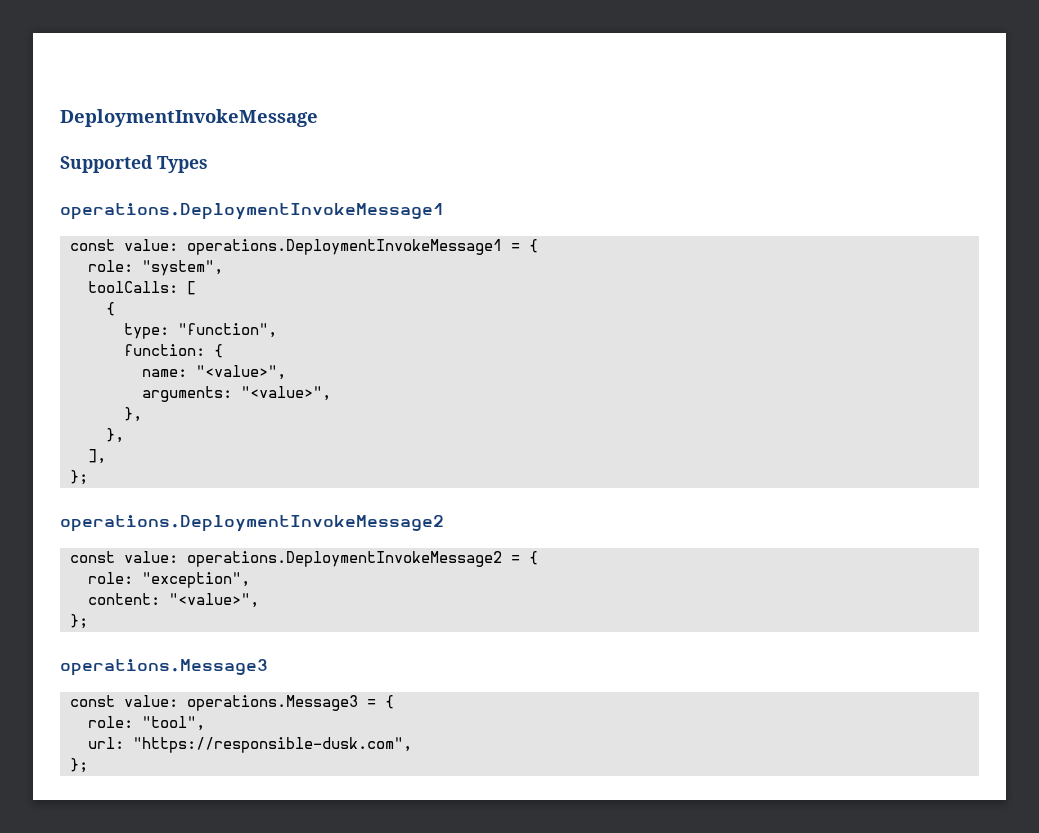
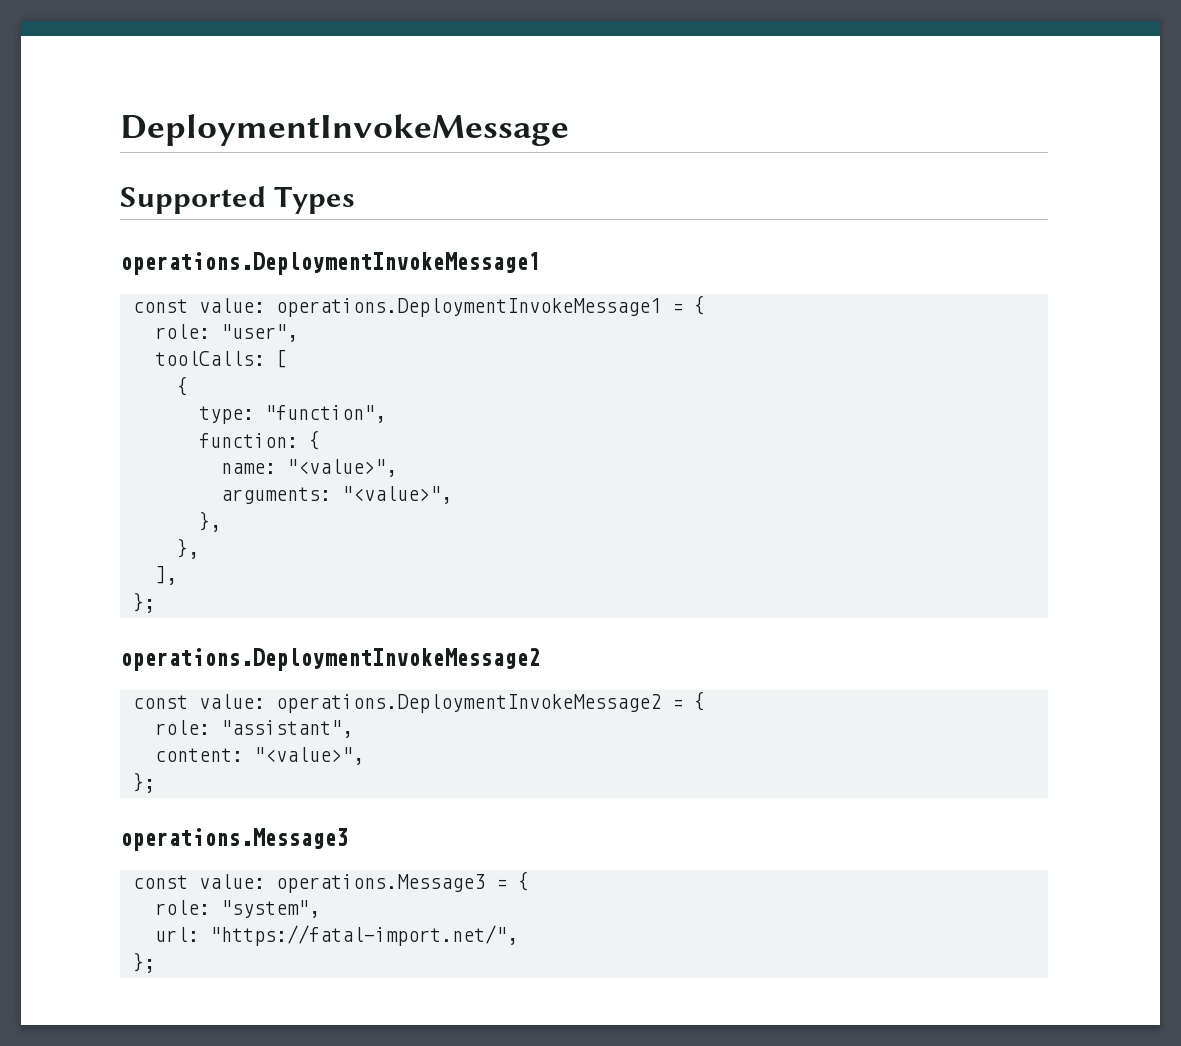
[141,260,223,276] "system", -> [220,324,298,342] "user",
[141,572,250,588] "exception", -> [220,720,353,738] "assistant",
[141,716,205,731] "tool", -> [220,900,320,918] "system",
[132,737,412,753] "https://responsible-dusk.com", -> [209,925,518,946] "https://fatal-import.net/",

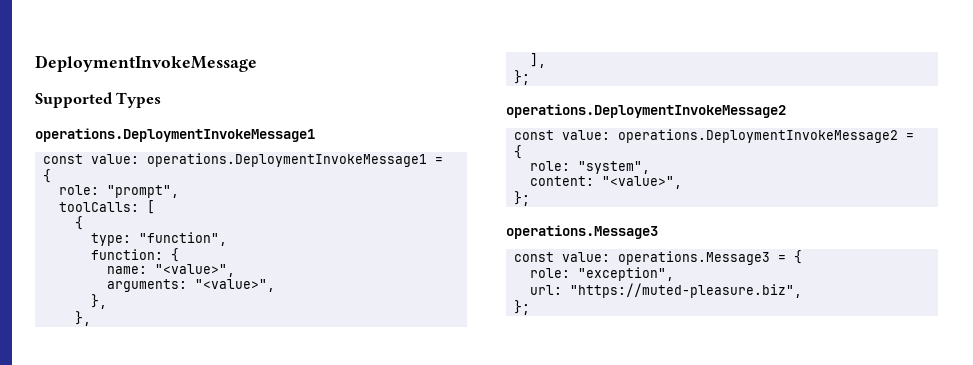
[220,324,298,342] "user", -> [107,185,180,198] "prompt",
[220,720,353,738] "assistant", -> [578,161,651,174] "system",
[220,900,320,918] "system", -> [578,267,675,281] "exception",
[209,925,518,946] "https://fatal-import.net/", -> [570,283,803,298] "https://muted-pleasure.biz",

